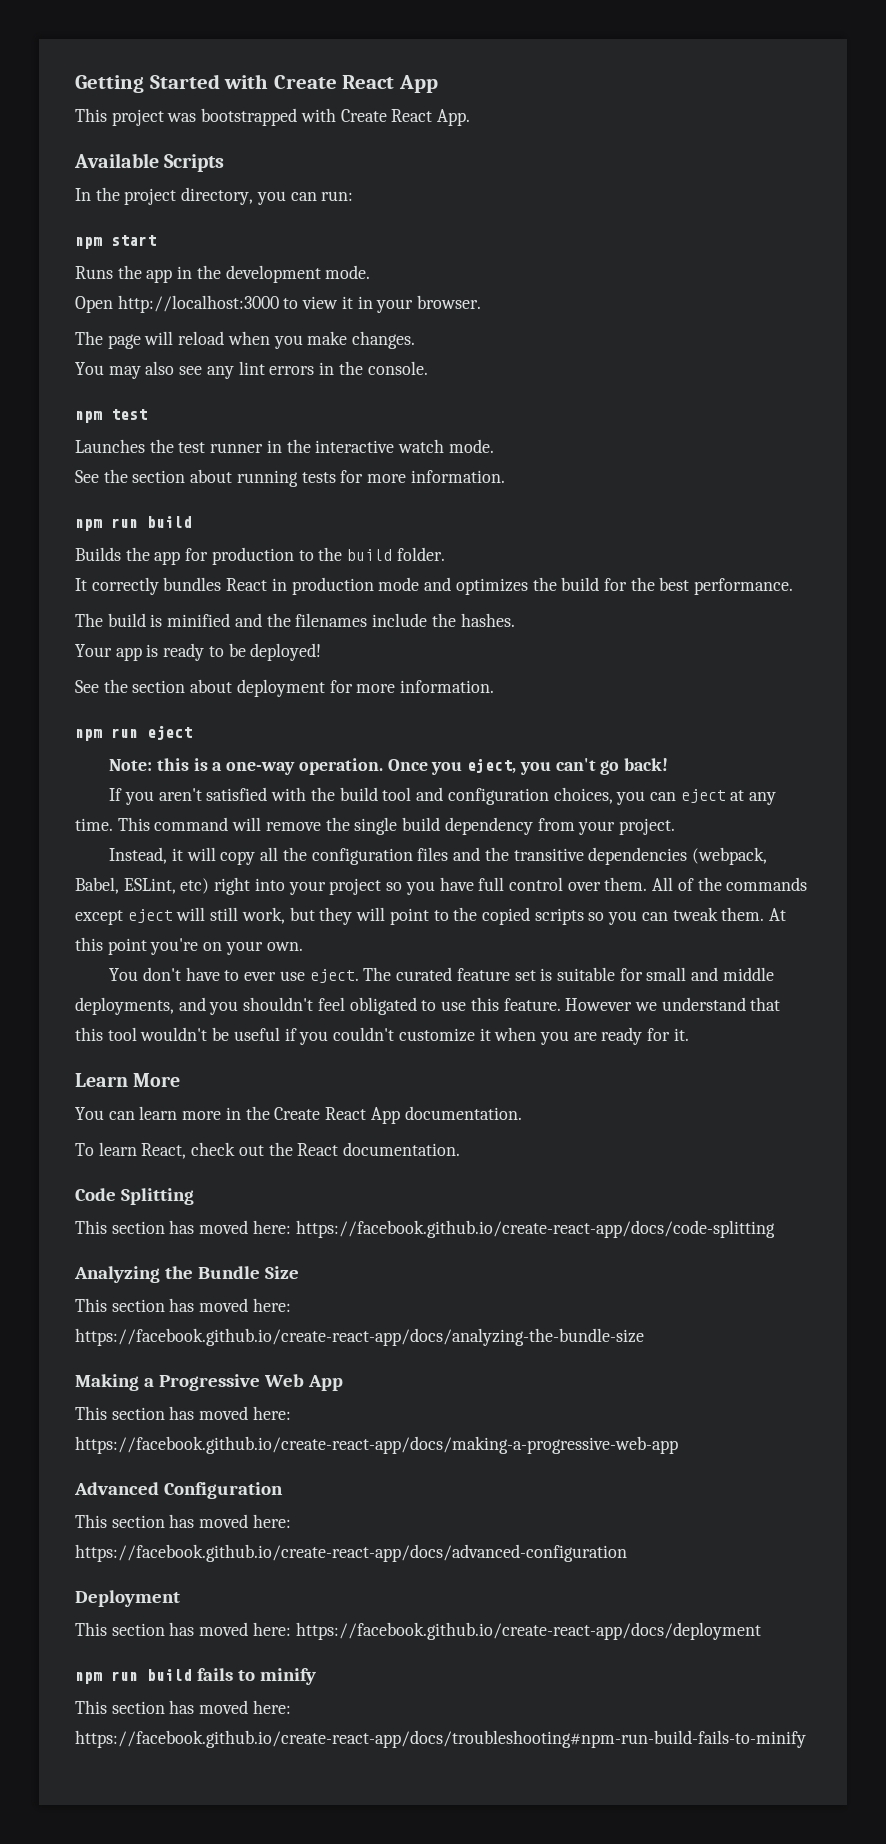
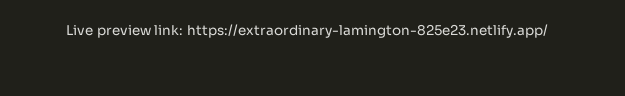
[75,74,438,93] [75,108,471,126] [74,153,225,172] [75,187,354,205] [75,235,156,249] [75,265,371,283] [75,295,482,313] [75,331,416,349] [75,361,428,379] [75,409,147,423] [75,439,494,453] [75,469,505,487] [75,516,192,531] [75,547,445,565] [75,577,794,595] [75,613,515,627] [75,643,322,661] [75,679,495,697] [75,725,192,741] [109,758,668,775] [109,787,777,805] [75,817,675,835] [109,847,767,865] [75,877,808,895] [75,907,787,925] [75,937,303,955] [109,967,774,983] [75,997,781,1015] [75,1027,689,1045] [75,1073,181,1087] [75,1106,522,1124] [75,1142,461,1159] [75,1188,194,1205] [75,1220,775,1238] [74,1266,299,1283] [75,1298,291,1312] [75,1328,644,1346] [75,1374,343,1391] [75,1406,291,1420] [75,1436,678,1454] [74,1482,283,1499] [75,1514,291,1528] [75,1544,627,1562] [75,1590,180,1607] [75,1622,761,1640] [75,1668,316,1685] [75,1700,291,1714] [75,1730,806,1748] Getting Started with Create React App // This project was bootstrapped with Create React App. // Available Scripts // In the project directory, you can run: // npm start // Runs the app in the development mode. // Open http://localhost:3000 to view it in your browser. // The page will reload when you make changes. // You may also see any lint errors in the console. // npm test // Launches the test runner in the interactive watch mode. // See the section about running tests for more information. // npm run build // Builds the app for production to the build folder. // It correctly bundles React in production mode and optimizes the build for the best performance. // The build is minified and the filenames include the hashes. // Your app is ready to be deployed! // See the section about deployment for more information. // npm run eject // Note: this is a one-way operation. Once you eject, you can't go back! // If you aren't satisfied with the build tool and configuration choices, you can eject at any time. This command will remove the single build dependency from your project. // Instead, it will copy all the configuration files and the transitive dependencies (webpack, Babel, ESLint, etc) right into your project so you have full control over them. All of the commands except eject will still work, but they will point to the copied scripts so you can tweak them. At this point you're on your own. // You don't have to ever use eject. The curated feature set is suitable for small and middle deployments, and you shouldn't feel obligated to use this feature. However we understand that this tool wouldn't be useful if you couldn't customize it when you are ready for it. // Learn More // You can learn more in the Create React App documentation. // To learn React, check out the React documentation. // Code Splitting // This section has moved here: https://facebook.github.io/create-react-app/docs/code-splitting // Analyzing the Bundle Size // This section has moved here: https://facebook.github.io/create-react-app/docs/analyzing-the-bundle-size // Making a Progressive Web App // This section has moved here: https://facebook.github.io/create-react-app/docs/making-a-progressive-web-app // Advanced Configuration // This section has moved here: https://facebook.github.io/create-react-app/docs/advanced-configuration // Deployment // This section has moved here: https://facebook.github.io/create-react-app/docs/deployment // npm run build fails to minify // This section has moved here: https://facebook.github.io/create-react-app/docs/troubleshooting#npm-run-build-fails-to-minify -> [66,24,548,38] Live preview link: https://extraordinary-lamington-825e23.netlify.app/

